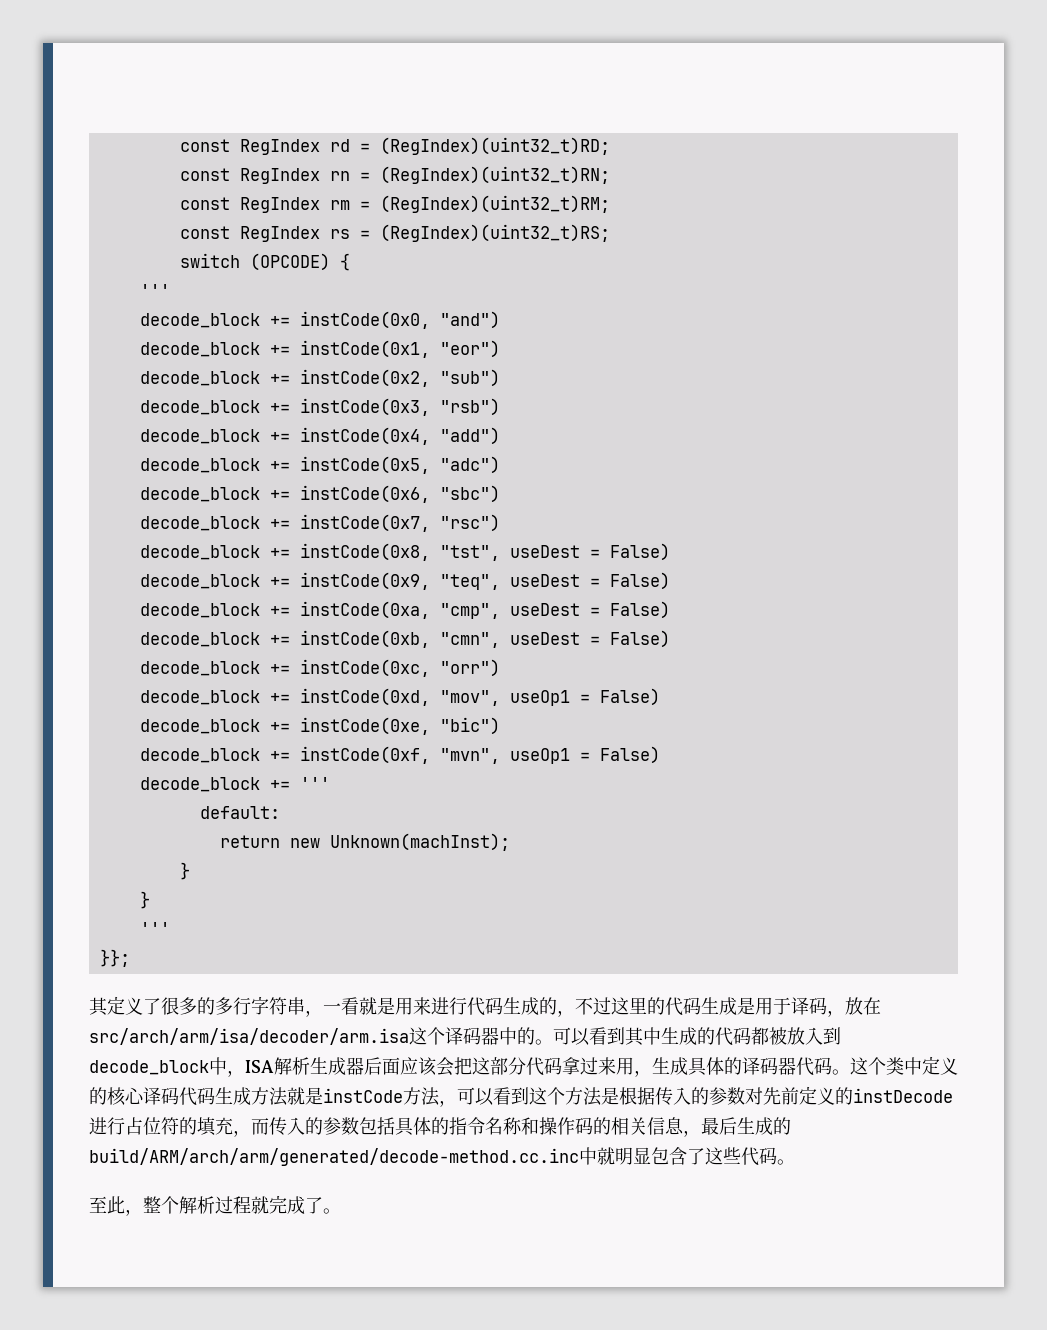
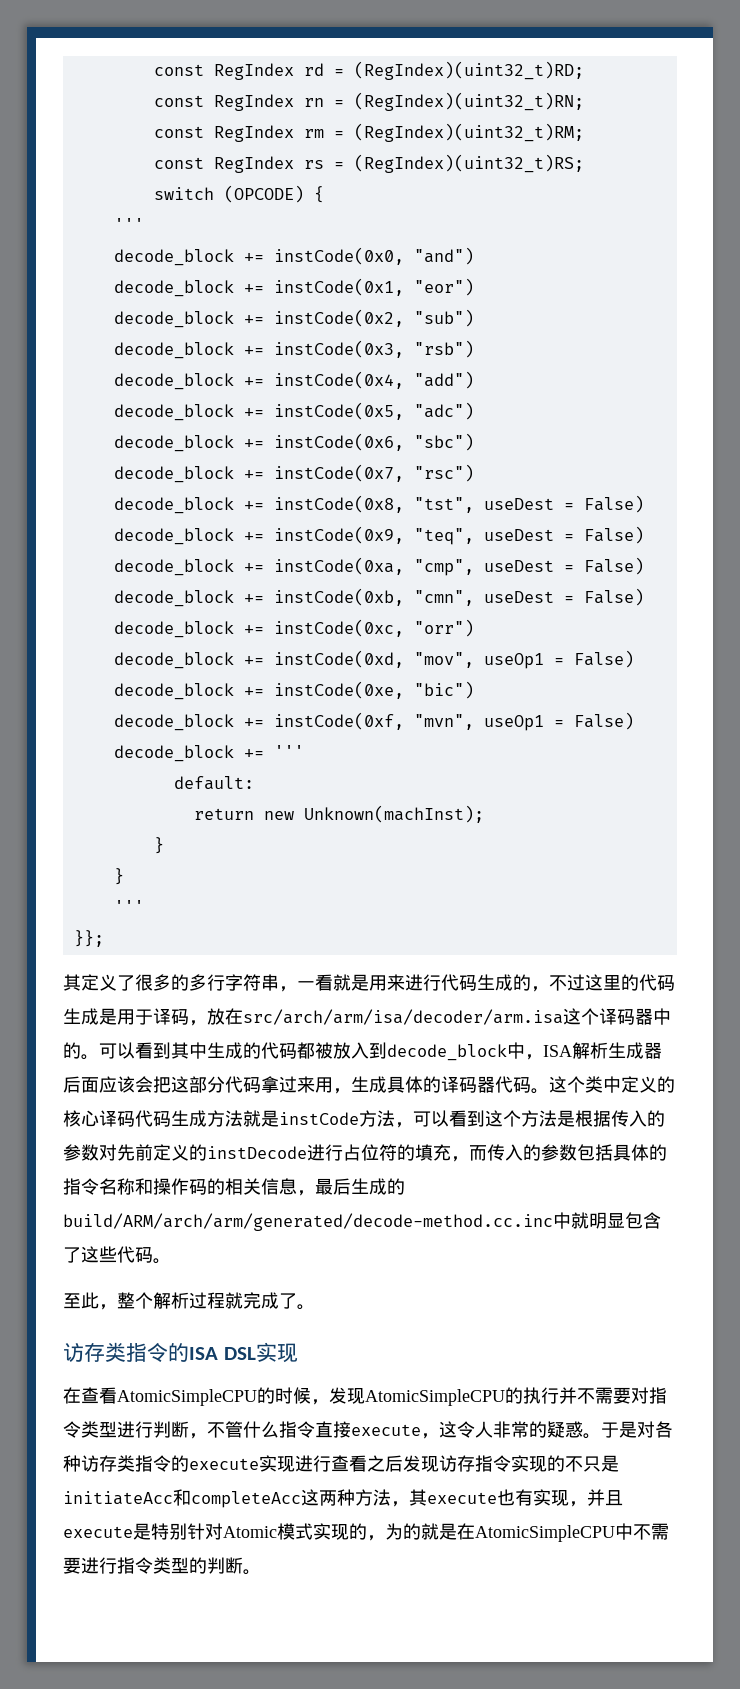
(341, 1211) none -> [63,1342,298,1363] [63,1387,667,1406] [63,1421,673,1439] [63,1455,619,1472] [63,1489,623,1508] [63,1523,669,1542] [63,1557,261,1575] // 访存类指令的ISA DSL实现 // 在查看AtomicSimpleCPU的时候，发现AtomicSimpleCPU的执行并不需要对指令类型进行判断，不管什么指令直接execute，这令人非常的疑惑。于是对各种访存类指令的execute实现进行查看之后发现访存指令实现的不只是initiateAcc和completeAcc这两种方法，其execute也有实现，并且execute是特别针对Atomic模式实现的，为的就是在AtomicSimpleCPU中不需要进行指令类型的判断。

